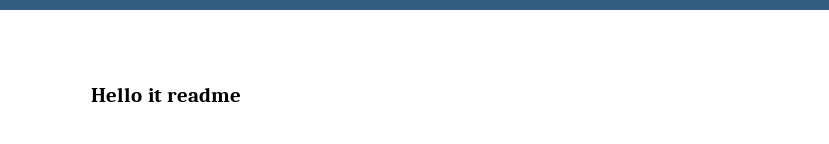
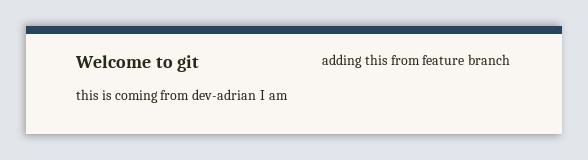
[91,87,242,102] Hello it readme -> [75,55,200,72] [76,89,288,103] [322,54,511,68] Welcome to git // this is coming from dev-adrian I am adding this from feature branch

